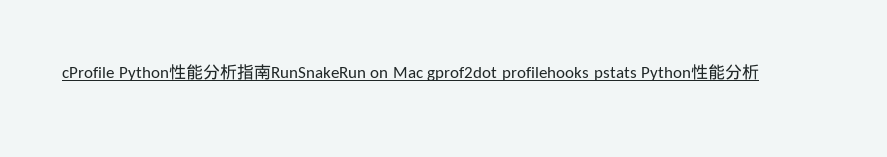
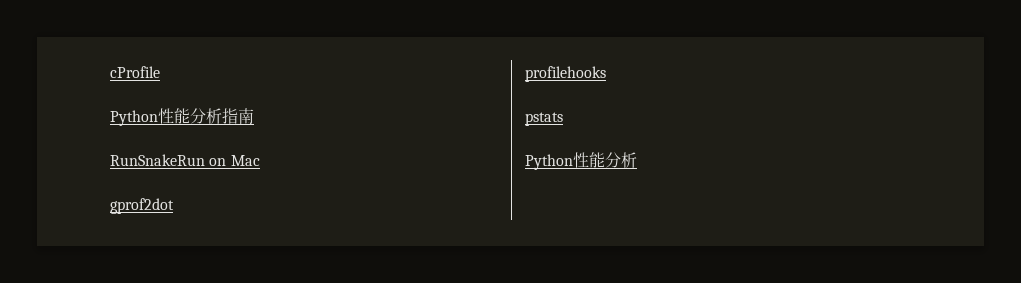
(114, 72) none -> (160, 72) //
(271, 72) none -> (254, 116) //
(423, 72) none -> (260, 160) //
(498, 74) none -> (174, 206) //
(589, 74) none -> (606, 74) //
(637, 74) none -> (563, 119) //

